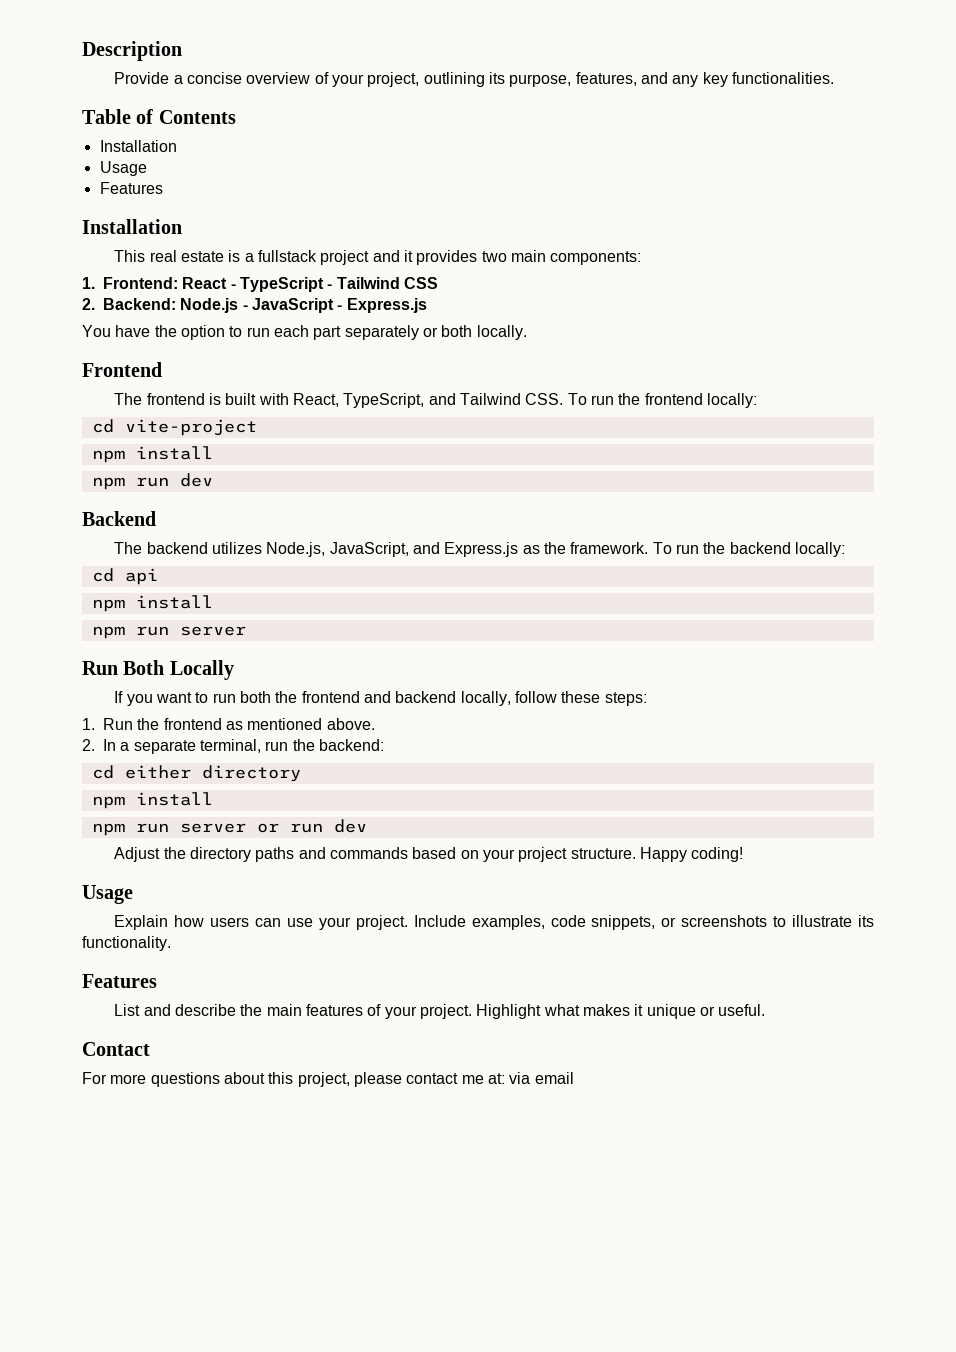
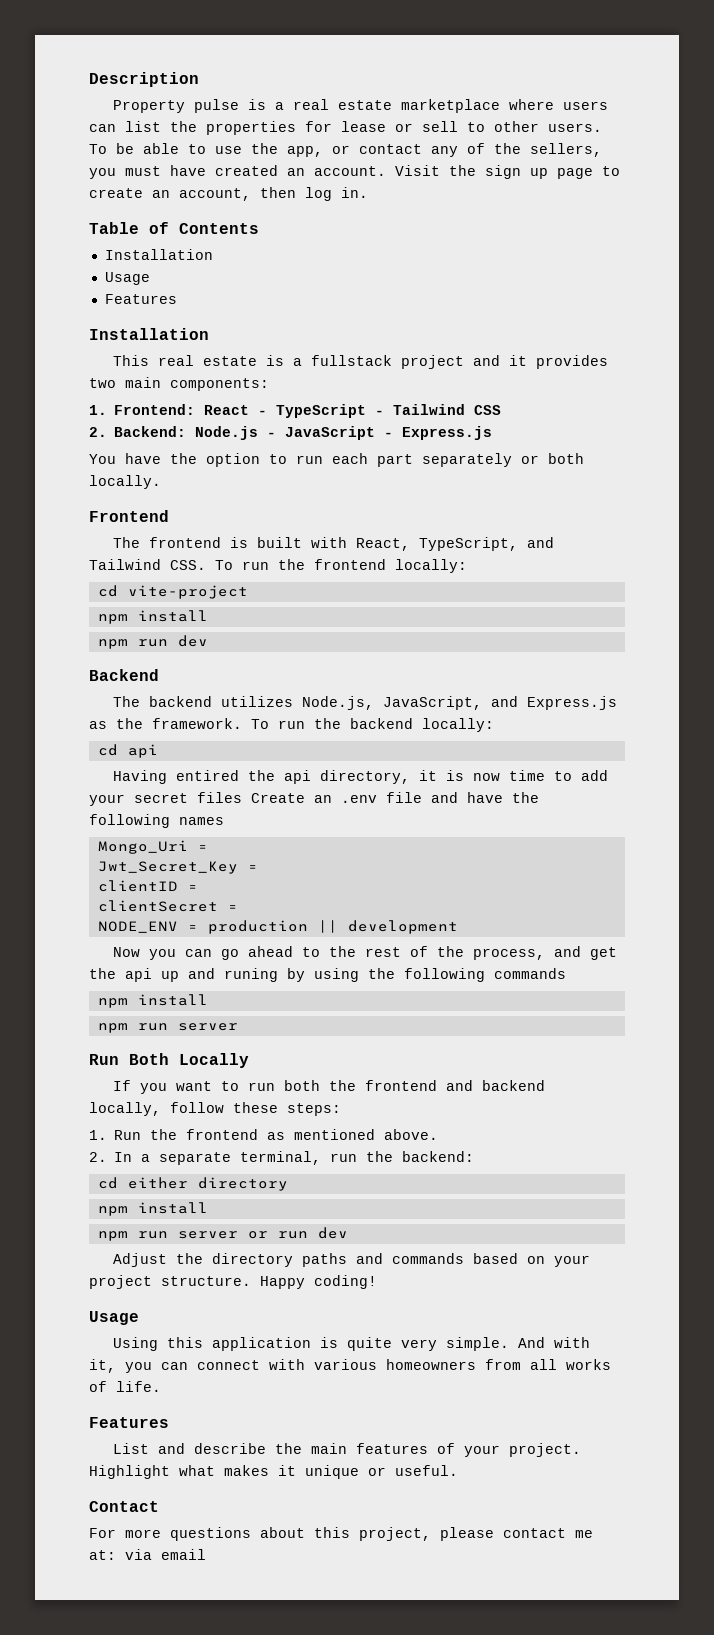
[114,72,834,87] Provide a concise overview of your project, outlining its purpose, features, and any key functionalities. -> [113,99,609,113] [89,121,602,135] [89,143,602,157] [89,165,620,179] [89,187,368,201] Property pulse is a real estate marketplace where users can list the properties for lease or sell to other users. To be able to use the app, or contact any of the sellers, you must have created an account. Visit the sign up page to create an account, then log in.
(158, 576) none -> [113,770,609,784] [89,792,539,806] [89,814,224,828] [97,840,208,854] [97,861,258,874] [97,880,198,892] [97,900,238,912] [97,920,458,934] [113,946,618,960] [89,968,566,982] // Having entired the api directory, it is now time to add your secret files Create an .env file and have the following names // Mongo_Uri = // Jwt_Secret_Key = // clientID = // clientSecret = // NODE_ENV = production || development // Now you can go ahead to the rest of the process, and get the api up and runing by using the following commands
[114,915,874,930] [82,936,171,951] Explain how users can use your project. Include examples, code snippets, or screenshots to illustrate its functionality. -> [113,1337,591,1351] [89,1359,611,1373] [89,1381,161,1392] Using this application is quite very simple. And with it, you can connect with various homeowners from all works of life.

